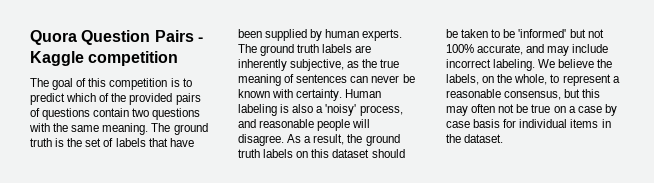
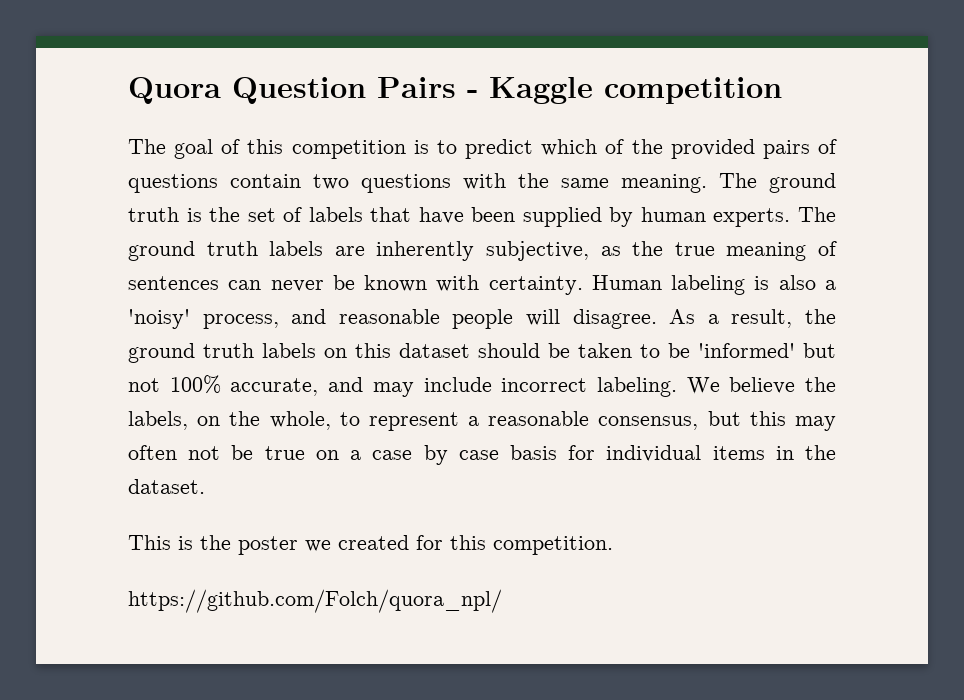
(504, 138) none -> [128,535,613,555] [128,589,502,613] // This is the poster we created for this competition. // https://github.com/Folch/quora_npl/

